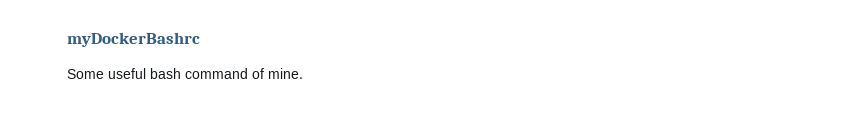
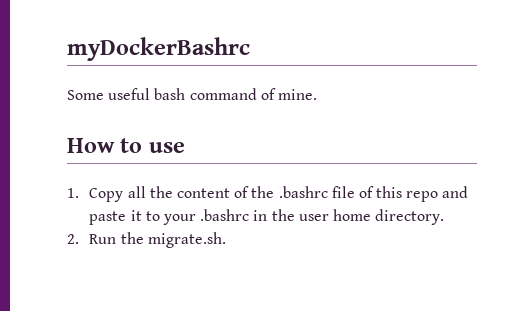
(303, 73) none -> [67,138,185,153] [67,186,469,202] [89,209,445,225] [67,232,226,248] // How to use // 1. Copy all the content of the .bashrc file of this repo and paste it to your .bashrc in the user home directory. // 2. Run the migrate.sh.

